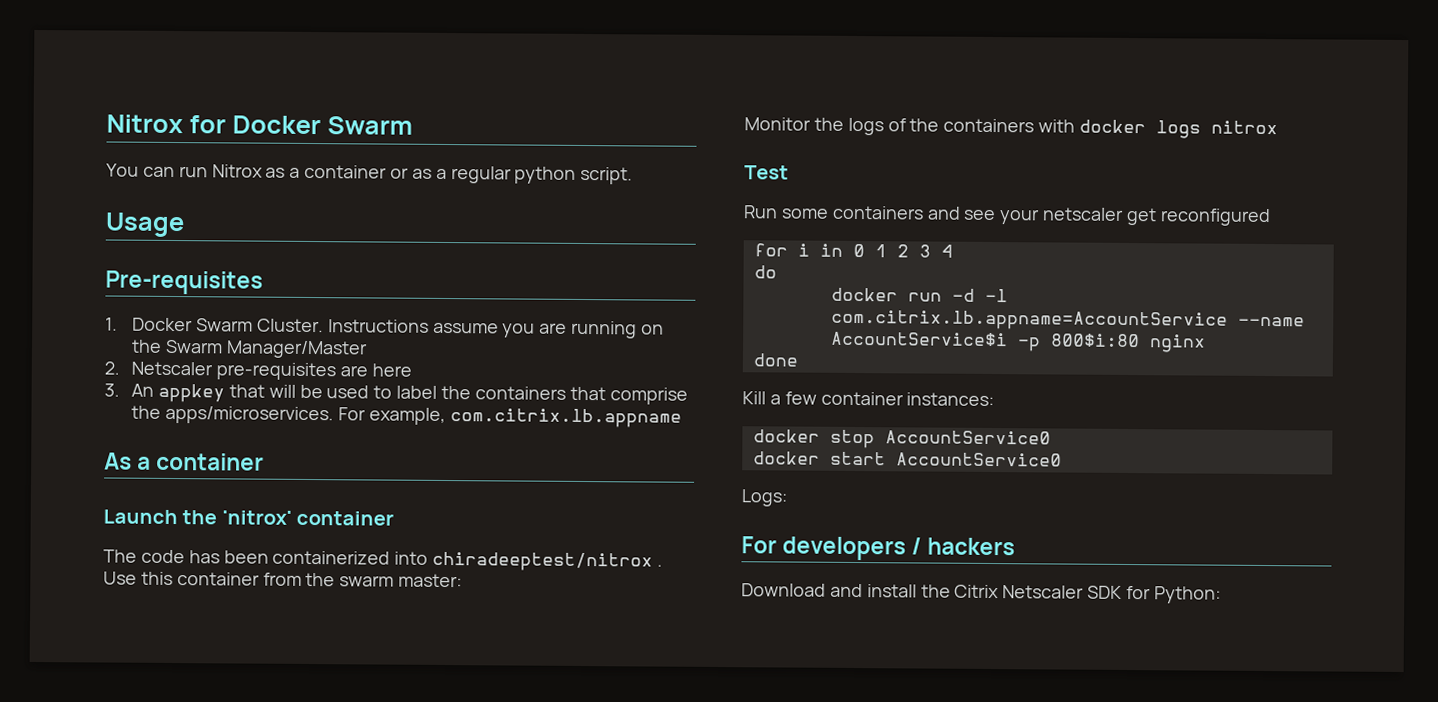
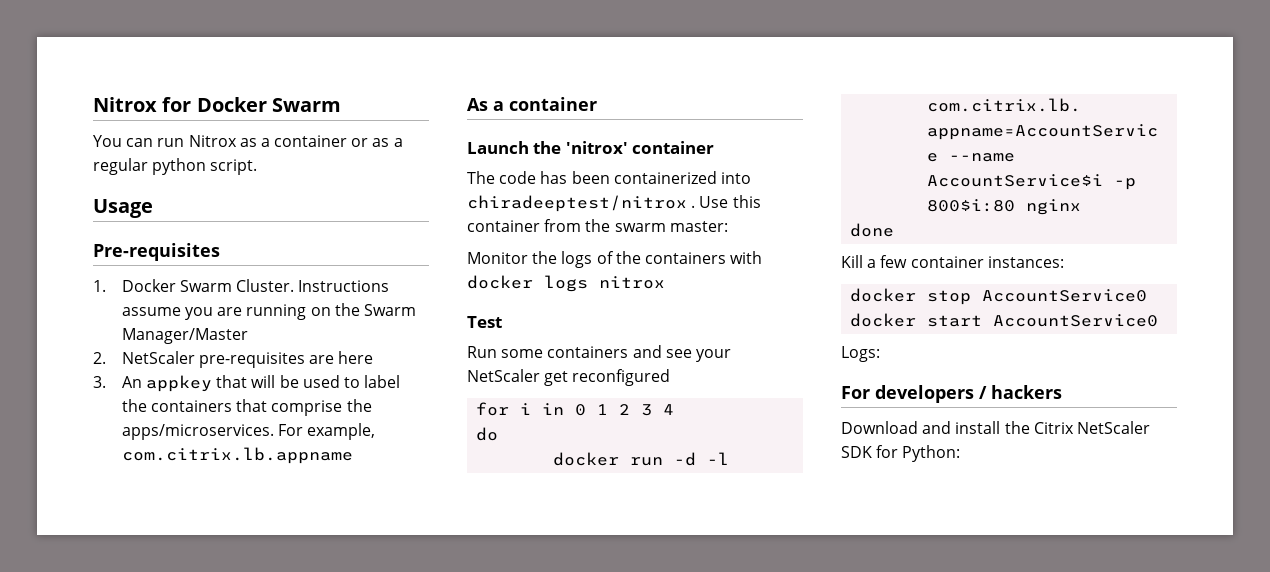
[131,361,214,376] Netscaler -> [121,351,195,364] NetScaler
[1042,207,1125,221] netscaler -> [467,369,540,382] NetScaler
[1002,585,1085,599] Netscaler -> [1076,421,1150,434] NetScaler

